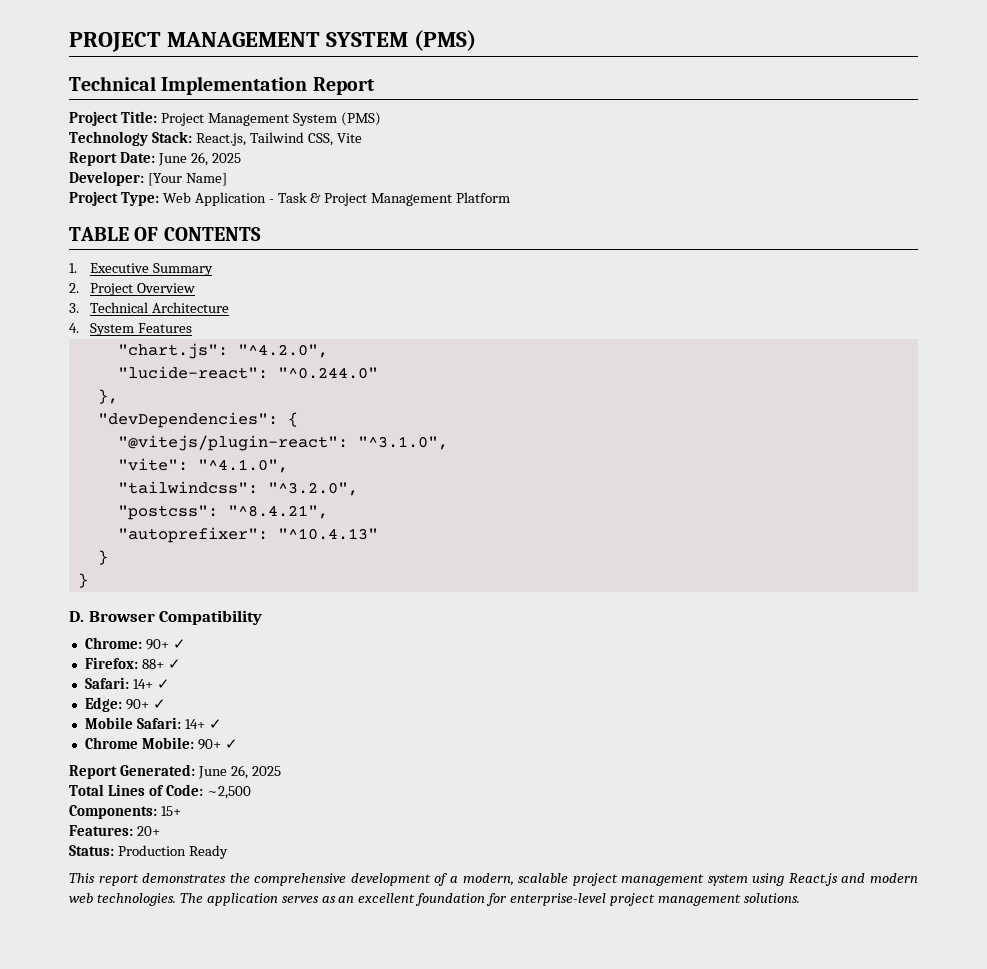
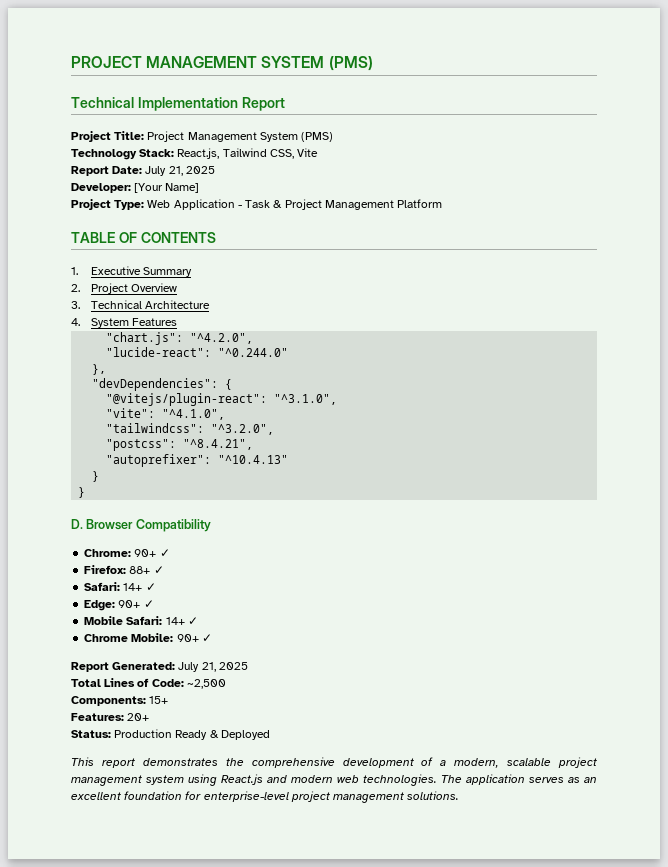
[157,152,208,166] June 26, -> [145,166,183,176] July 21,
[197,765,248,779] June 26, -> [178,662,216,672] July 21,
(228, 852) none -> [209,730,270,740] & Deployed

